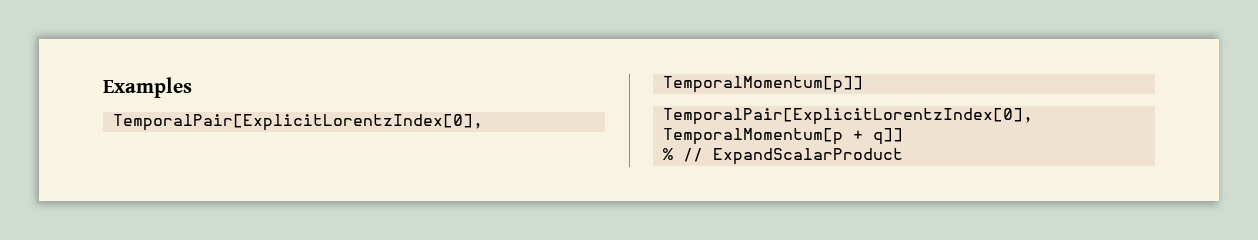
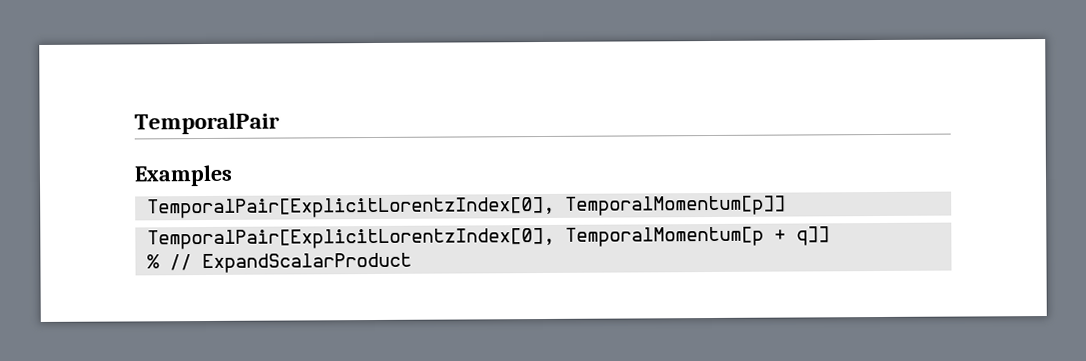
(103, 87) none -> [134,112,280,135] TemporalPair //

